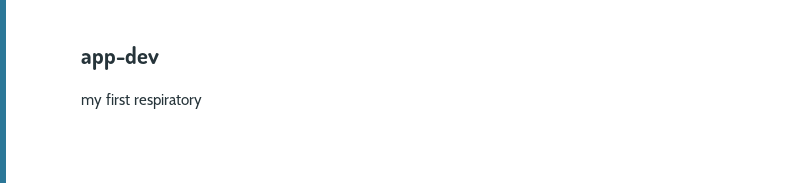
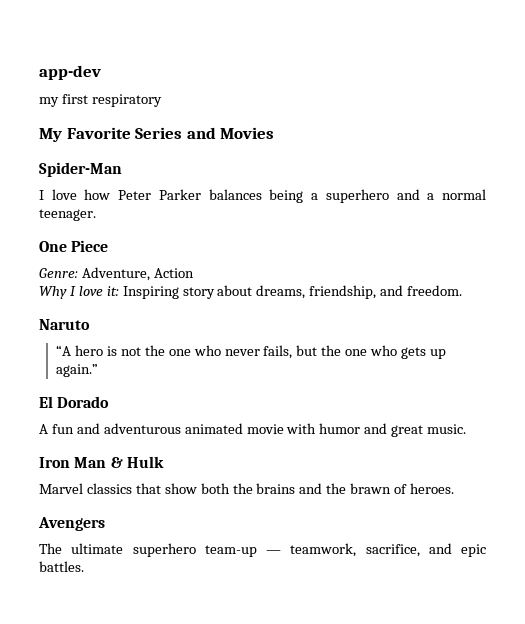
(203, 101) none -> [39,127,275,142] [39,162,122,177] [39,189,487,203] [39,209,96,221] [39,240,109,252] [39,267,194,281] [39,285,463,299] [39,319,90,330] [56,345,446,359] [56,364,99,377] [39,396,110,408] [39,423,467,437] [39,456,164,468] [39,483,455,494] [38,517,105,531] [39,543,486,557] [39,561,84,572] // My Favorite Series and Movies // Spider-Man // I love how Peter Parker balances being a superhero and a normal teenager. // One Piece // Genre: Adventure, Action // Why I love it: Inspiring story about dreams, friendship, and freedom. // Naruto // “A hero is not the one who never fails, but the one who gets up again.” // El Dorado // A fun and adventurous animated movie with humor and great music. // Iron Man & Hulk // Marvel classics that show both the brains and the brawn of heroes. // Avengers // The ultimate superhero team-up — teamwork, sacrifice, and epic battles.

